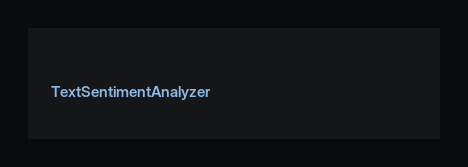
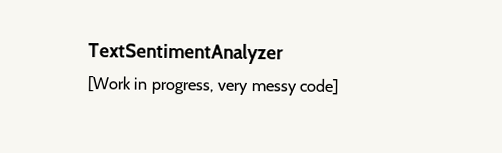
(211, 93) none -> [87,76,340,96] // [Work in progress, very messy code]

